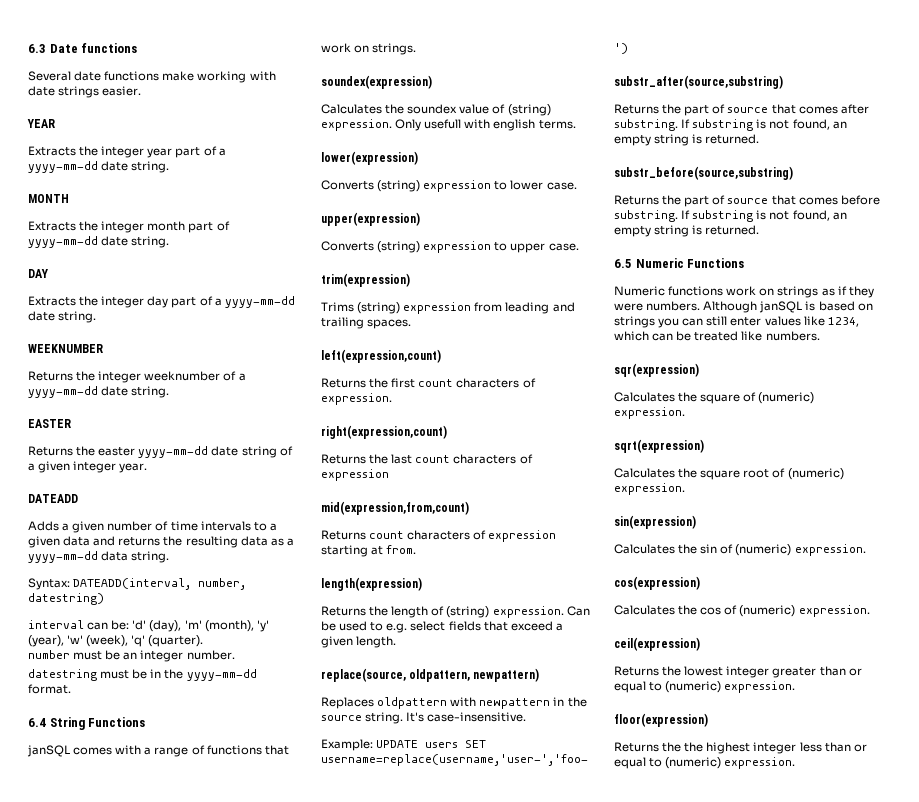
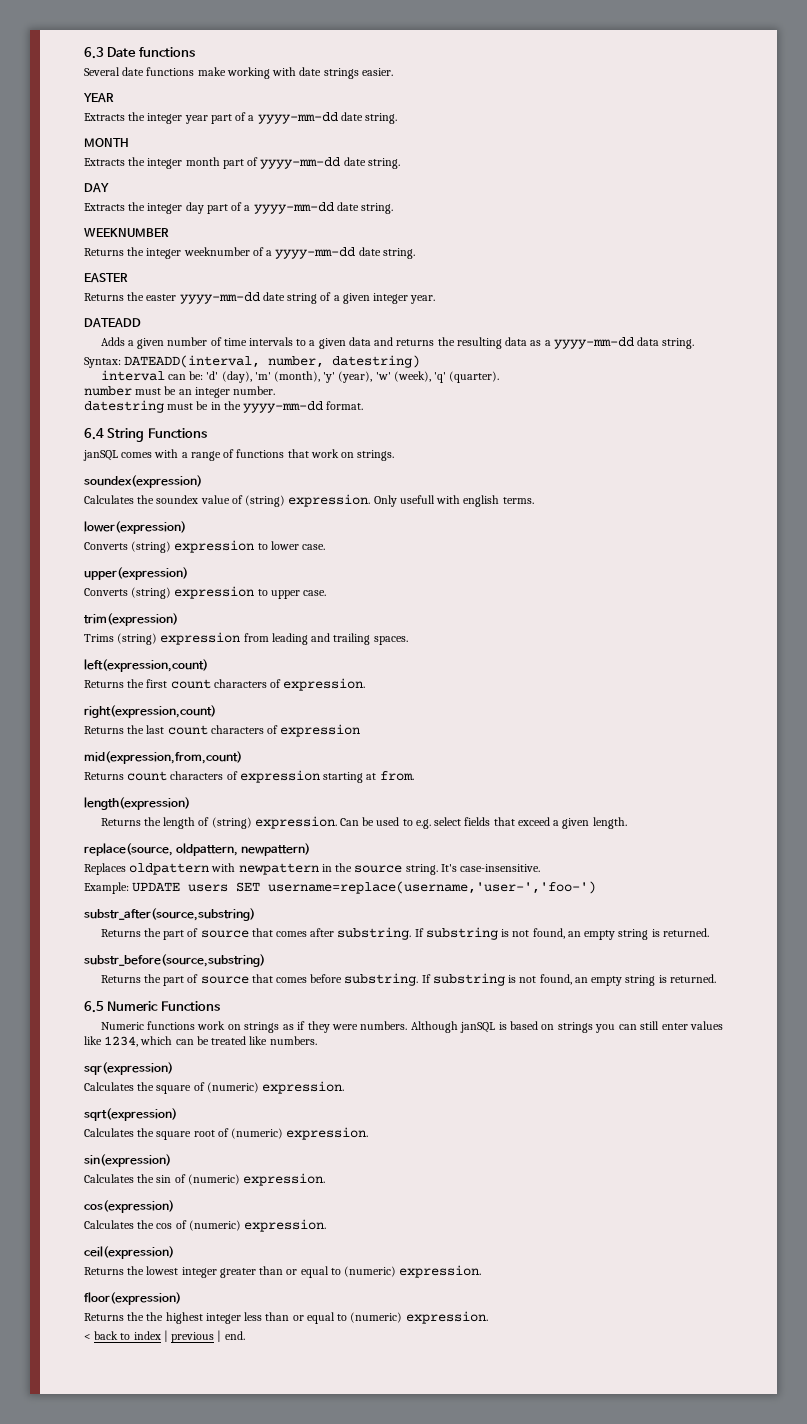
(796, 763) none -> [84,1330,245,1343] // < back to index | previous | end.

